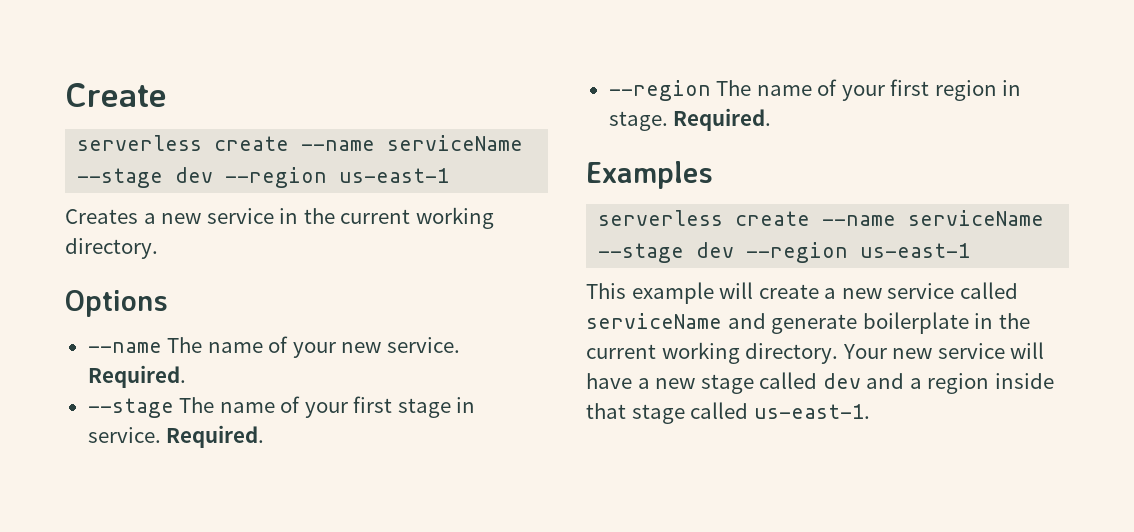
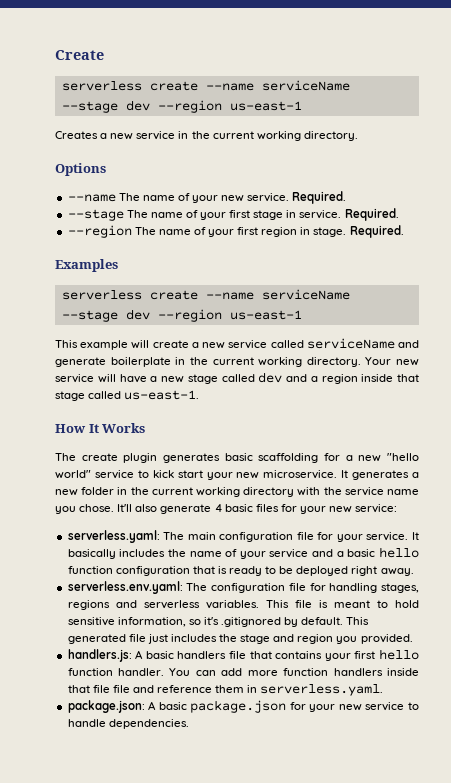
(870, 411) none -> [55,423,146,433] [55,453,419,463] [55,470,419,480] [55,487,419,497] [55,504,398,514] [67,530,419,543] [67,547,419,559] [67,566,414,576] [67,581,419,594] [67,600,419,610] [67,617,370,627] [67,634,413,644] [67,649,419,662] [67,668,419,676] [67,684,384,696] [67,700,419,713] [67,719,189,729] // How It Works // The create plugin generates basic scaffolding for a new "hello world" service to kick start your new microservice. It generates a new folder in the current working directory with the service name you chose. It'll also generate 4 basic files for your new service: // serverless.yaml: The main configuration file for your service. It basically includes the name of your service and a basic hello function configuration that is ready to be deployed right away. // serverless.env.yaml: The configuration file for handling stages, regions and serverless variables. This file is meant to hold sensitive information, so it's .gitignored by default. This generated file just includes the stage and region you provided. // handlers.js: A basic handlers file that contains your first hello function handler. You can add more function handlers inside that file file and reference them in serverless.yaml. // package.json: A basic package.json for your new service to handle dependencies.

